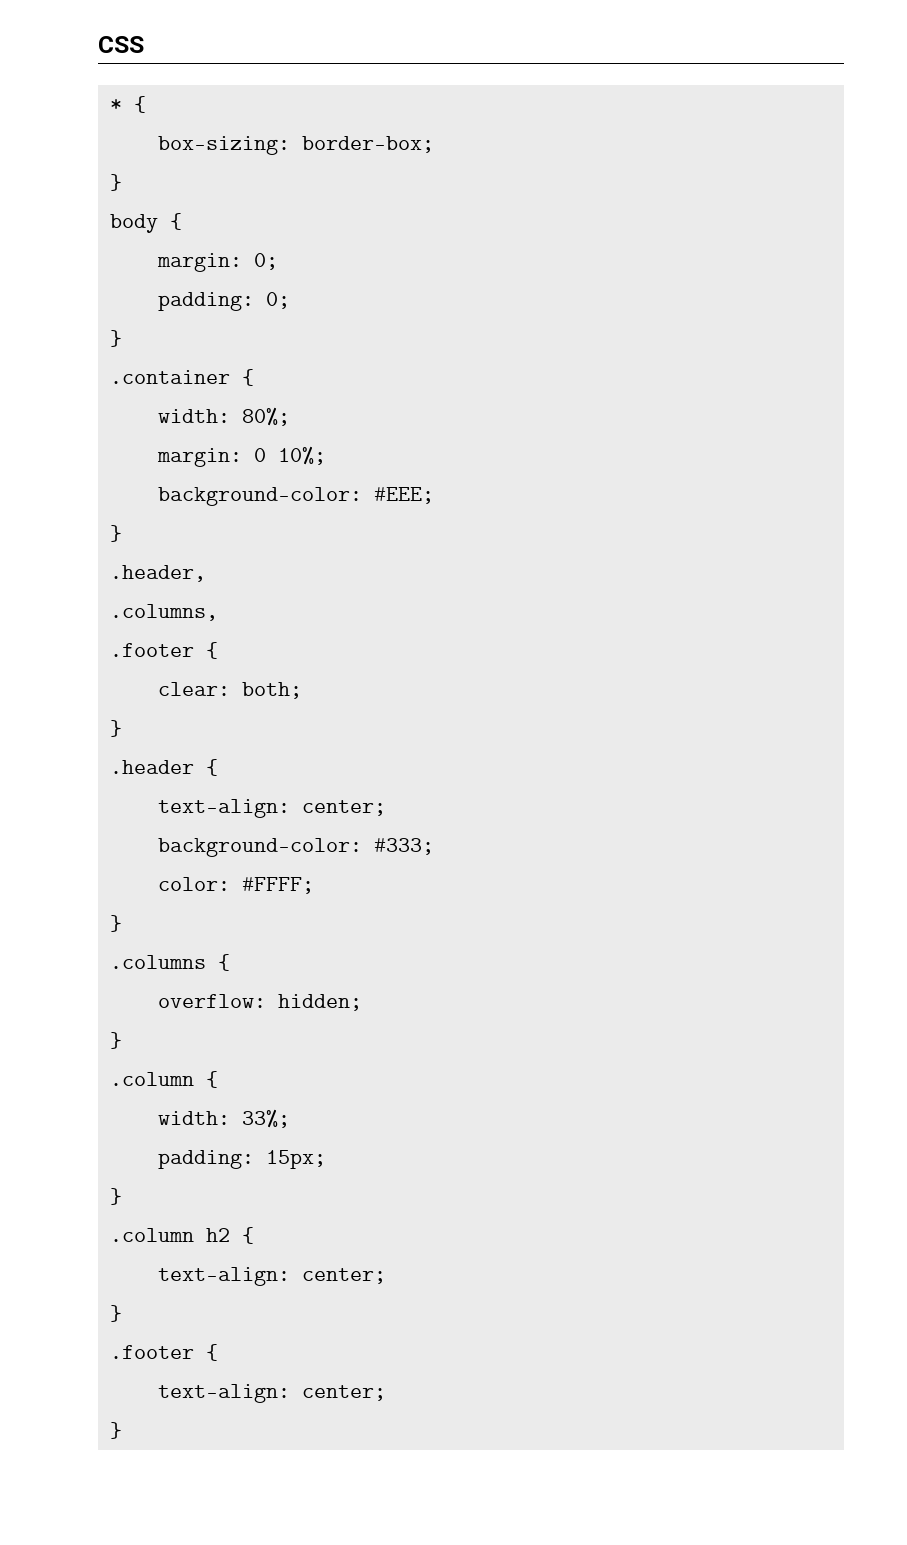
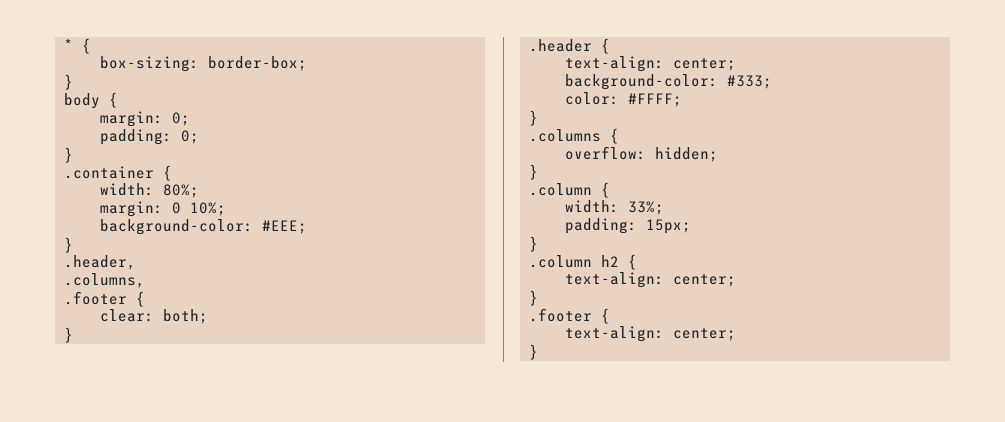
[98,36,144,53] CSS // -> (64, 45) none

